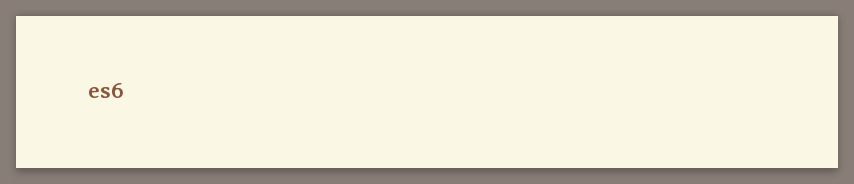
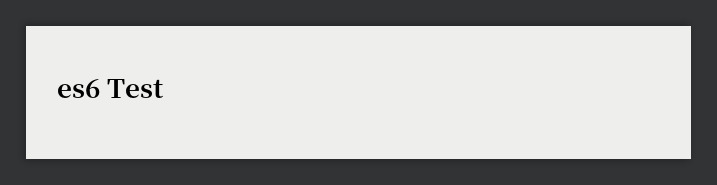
(124, 90) none -> [107,79,165,98] Test

